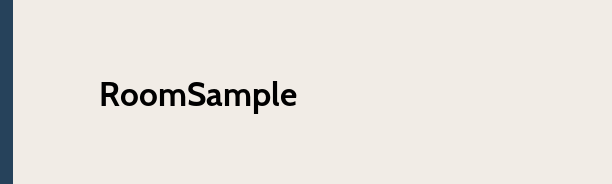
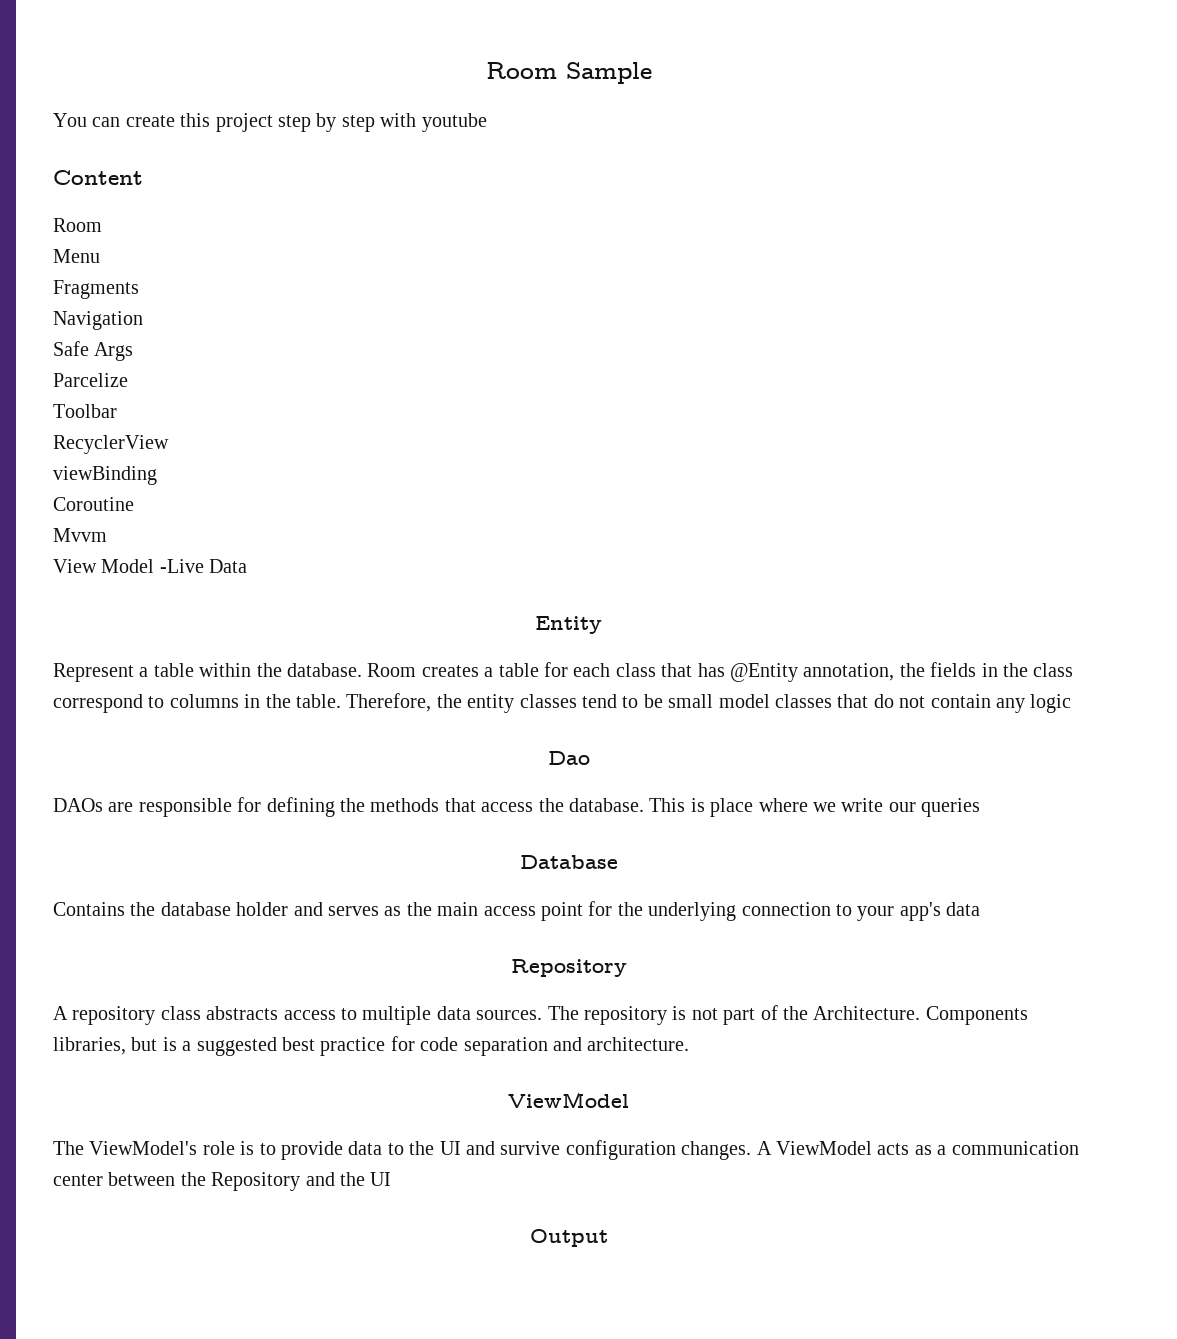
[99,81,297,114] RoomSample -> [485,62,652,84] [53,113,487,132] [53,170,143,185] [53,218,102,232] [53,249,100,263] [53,280,139,299] [53,311,143,330] [53,341,134,361] [53,373,128,387] [53,404,117,418] [53,435,169,454] [53,466,157,485] [53,497,134,511] [53,528,107,542] [53,559,248,573] [535,616,602,634] [53,662,1074,682] [53,693,1072,713] [547,751,590,765] [53,797,981,817] [519,855,618,869] [53,901,981,921] [510,959,627,977] [53,1005,1028,1025] [53,1036,690,1056] [508,1092,629,1108] [53,1140,1079,1160] [53,1172,392,1191] [529,1229,608,1247] Room Sample // You can create this project step by step with youtube // Content // Room // Menu // Fragments // Navigation // Safe Args // Parcelize // Toolbar // RecyclerView // viewBinding // Coroutine // Mvvm // View Model -Live Data // Entity // Represent a table within the database. Room creates a table for each class that has @Entity annotation, the fields in the class correspond to columns in the table. Therefore, the entity classes tend to be small model classes that do not contain any logic // Dao // DAOs are responsible for defining the methods that access the database. This is place where we write our queries // Database // Contains the database holder and serves as the main access point for the underlying connection to your app's data // Repository // A repository class abstracts access to multiple data sources. The repository is not part of the Architecture. Components libraries, but is a suggested best practice for code separation and architecture. // ViewModel // The ViewModel's role is to provide data to the UI and survive configuration changes. A ViewModel acts as a communication center between the Repository and the UI // Output

